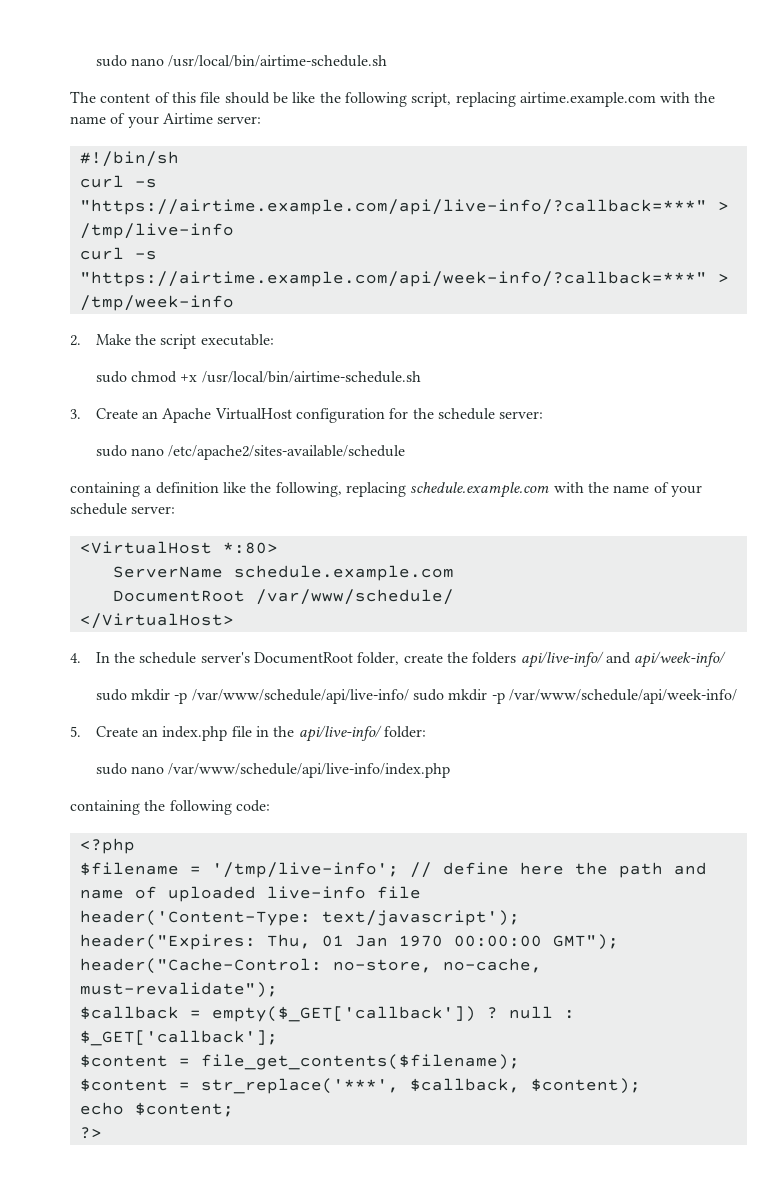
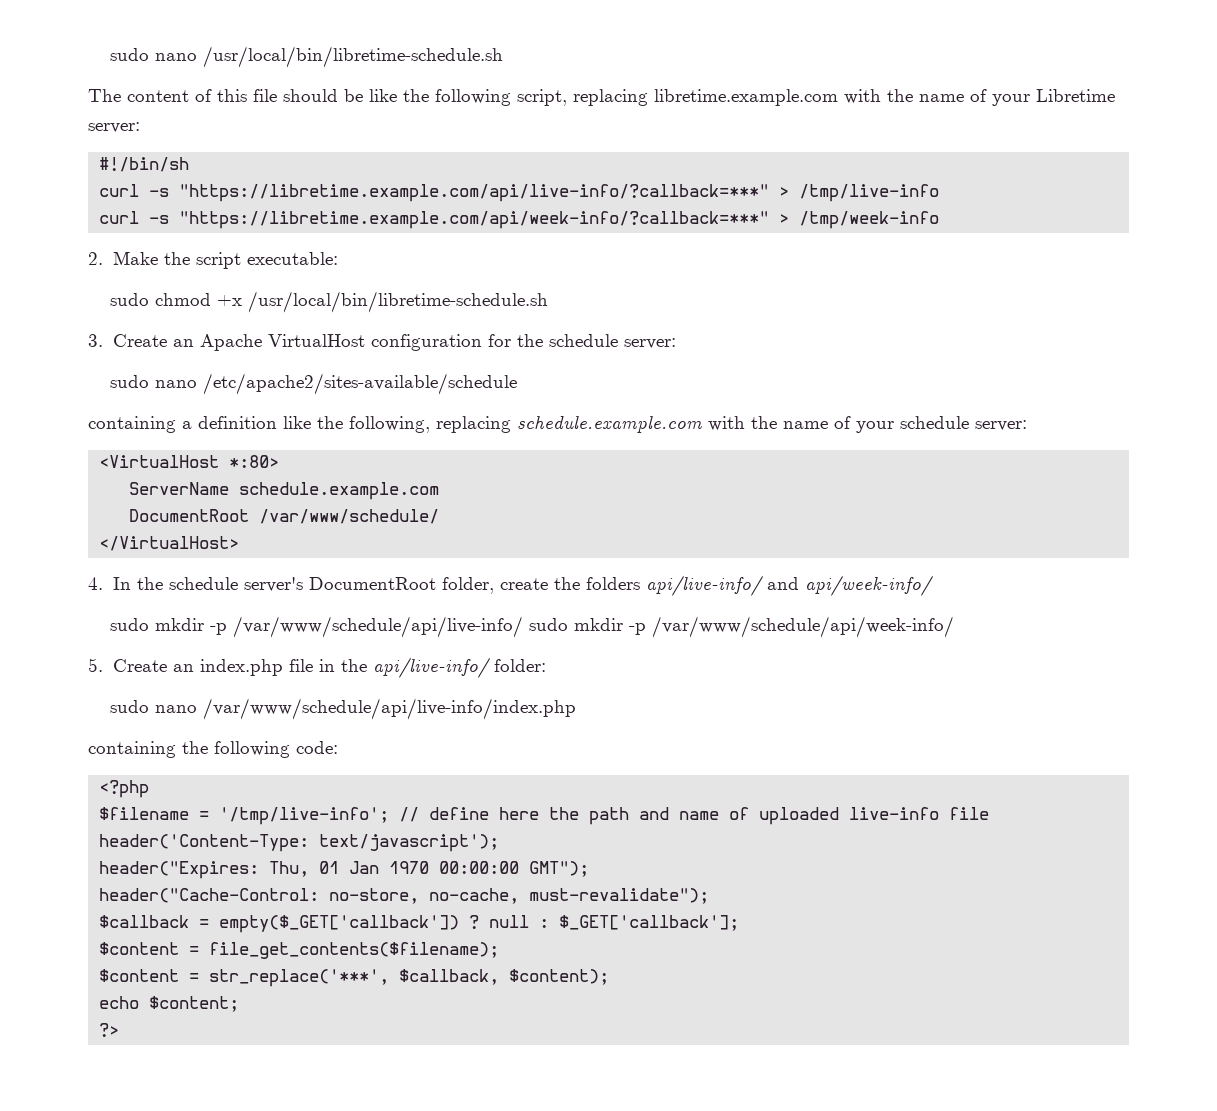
[95,55,388,67] sudo nano /usr/local/bin/airtime-schedule.sh -> [109,46,503,68] sudo nano /usr/local/bin/libretime-schedule.sh
[519,92,716,107] [70,113,213,128] airtime.example.com with the name of your Airtime -> [654,89,1115,106] libretime.example.com with the name of your Libretime
[79,199,707,215] "https://airtime.example.com/api/live-info/?callback=***" -> [179,184,770,202] "https://libretime.example.com/api/live-info/?callback=***"
[79,271,707,287] "https://airtime.example.com/api/week-info/?callback=***" -> [179,211,770,229] "https://libretime.example.com/api/week-info/?callback=***"
[201,371,421,383] /usr/local/bin/airtime-schedule.sh -> [247,291,548,313] /usr/local/bin/libretime-schedule.sh

